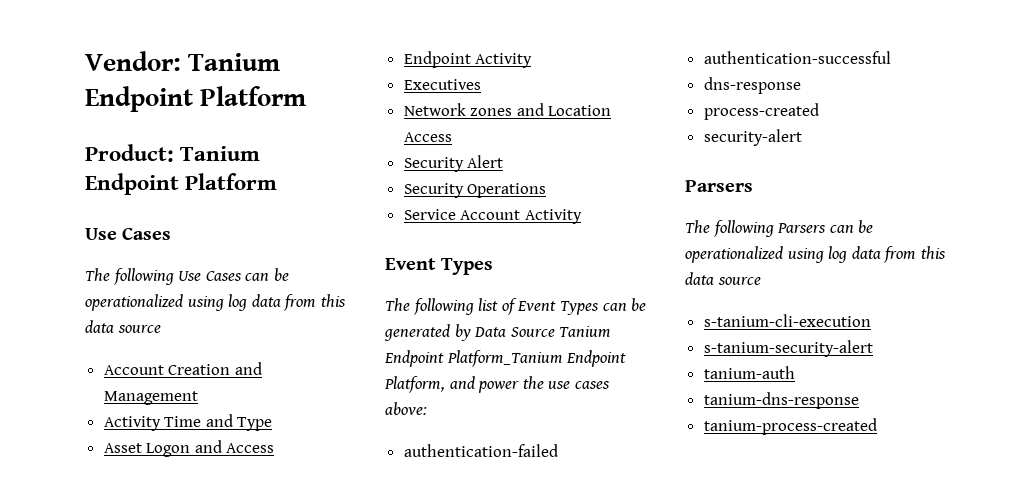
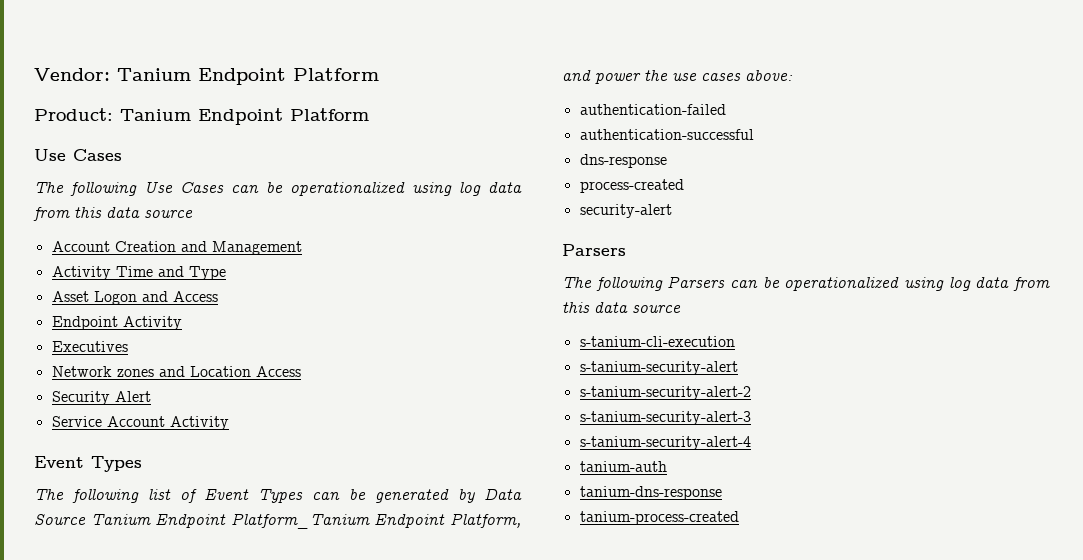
[403,183,547,198] // Security Operations -> (151, 396) none
(873, 348) none -> [579,386,751,400] [579,411,751,425] [579,436,751,450] // s-tanium-security-alert-2 // s-tanium-security-alert-3 // s-tanium-security-alert-4

